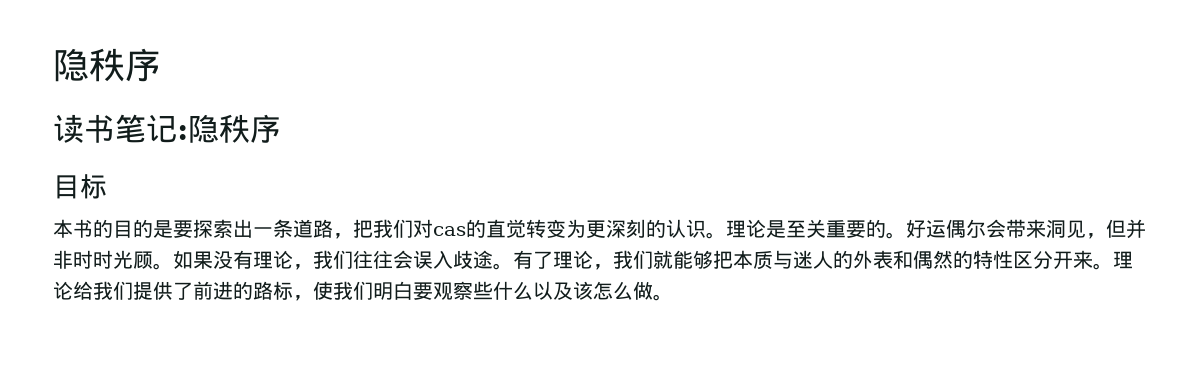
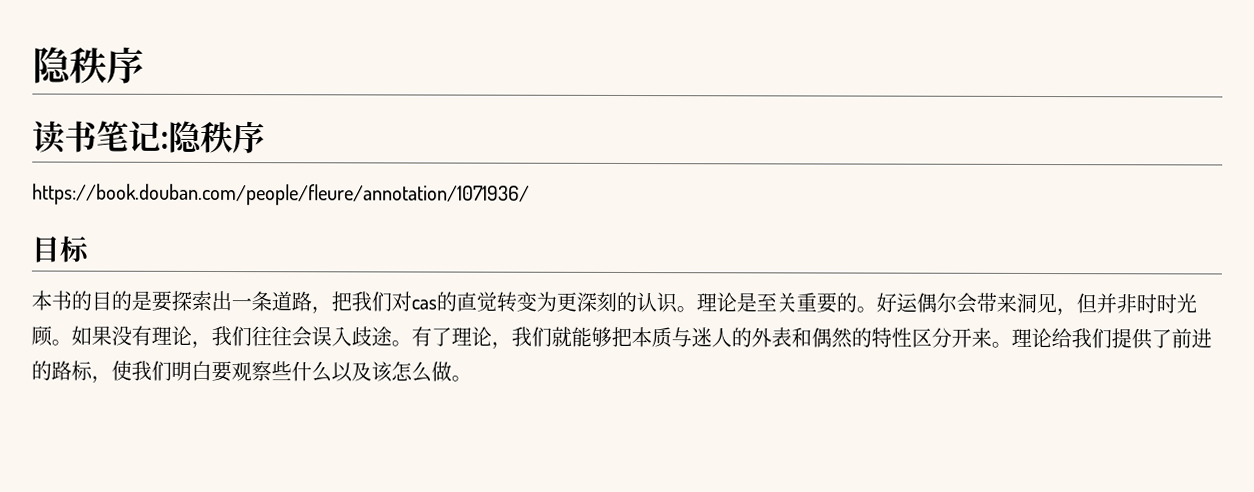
(281, 128) none -> [32,183,530,206] // https://book.douban.com/people/fleure/annotation/1071936/

